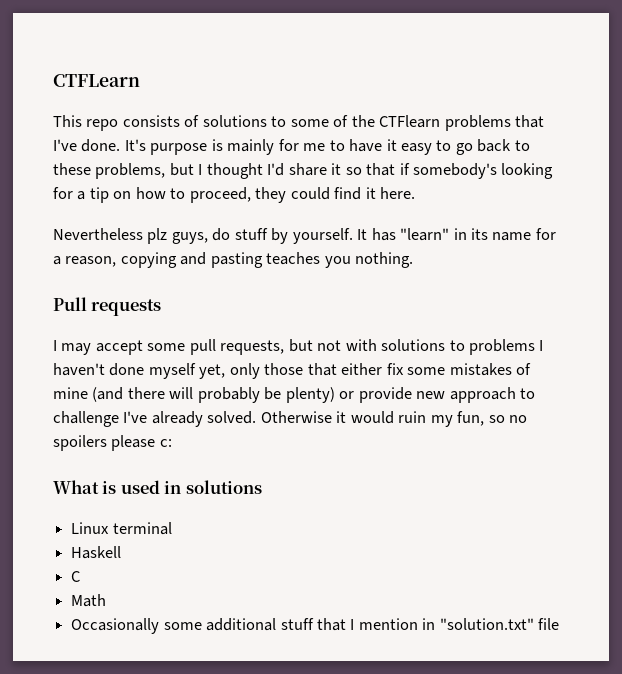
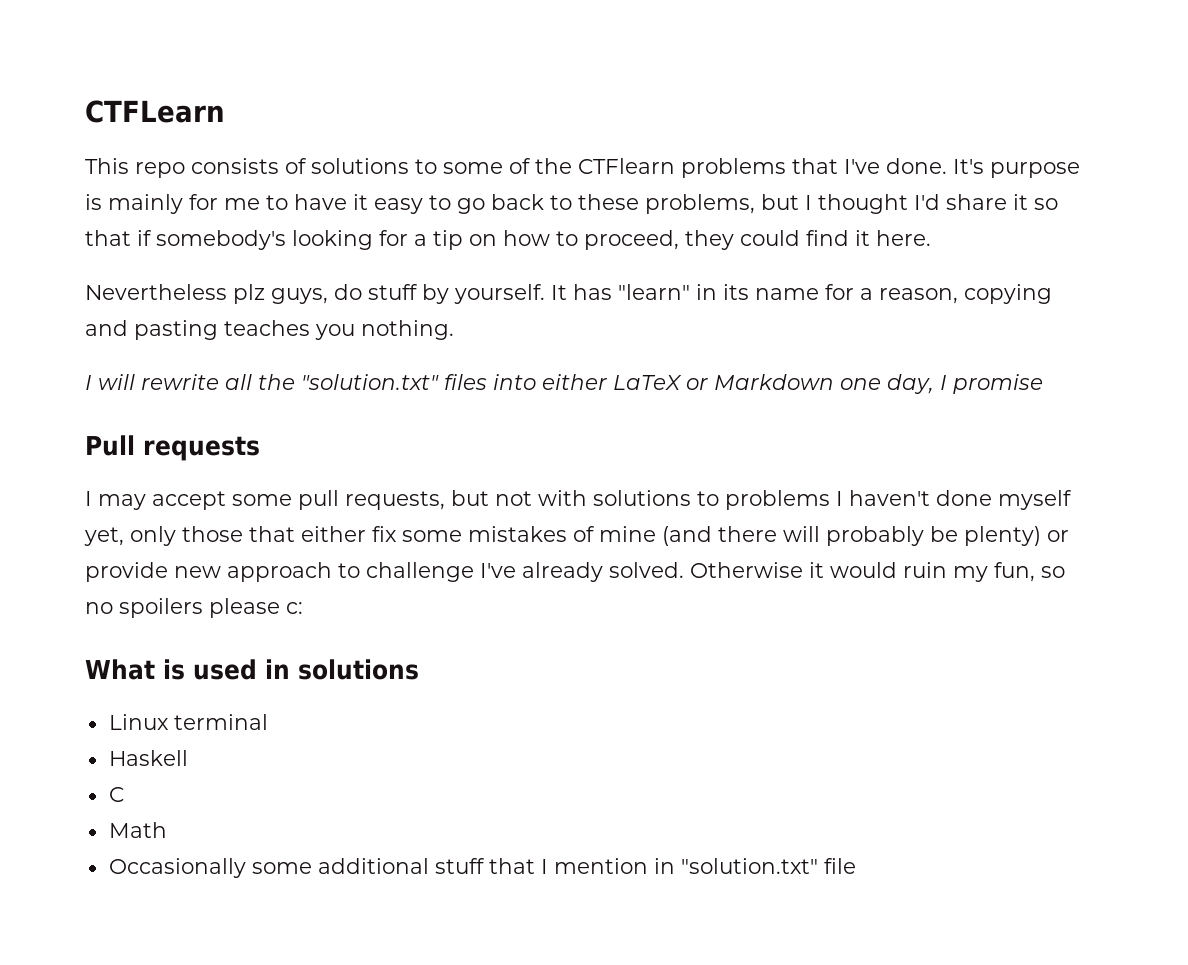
(414, 260) none -> [85,374,1043,394] // I will rewrite all the "solution.txt" files into either LaTeX or Markdown one day, I promise

